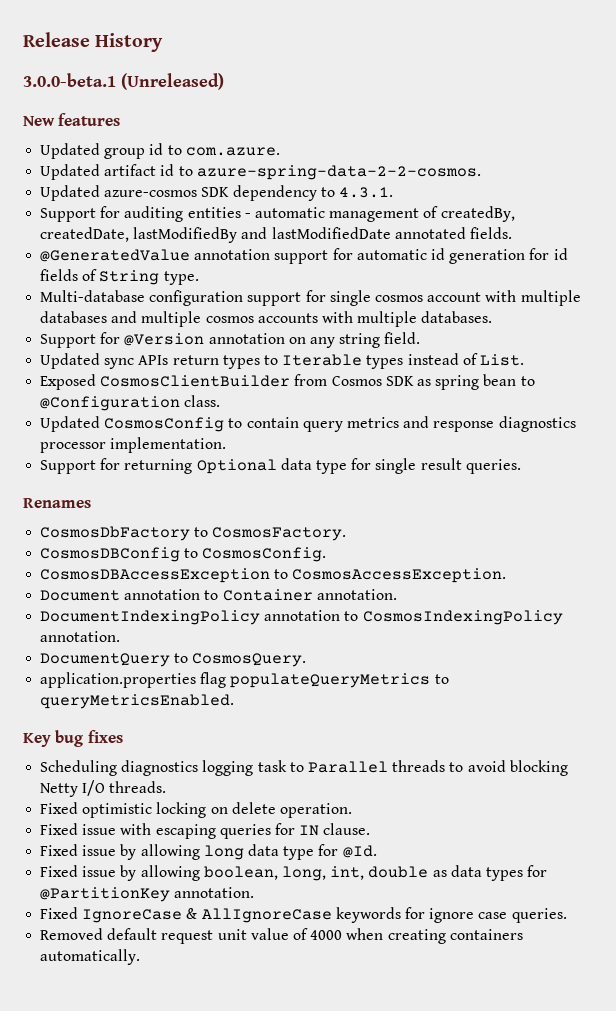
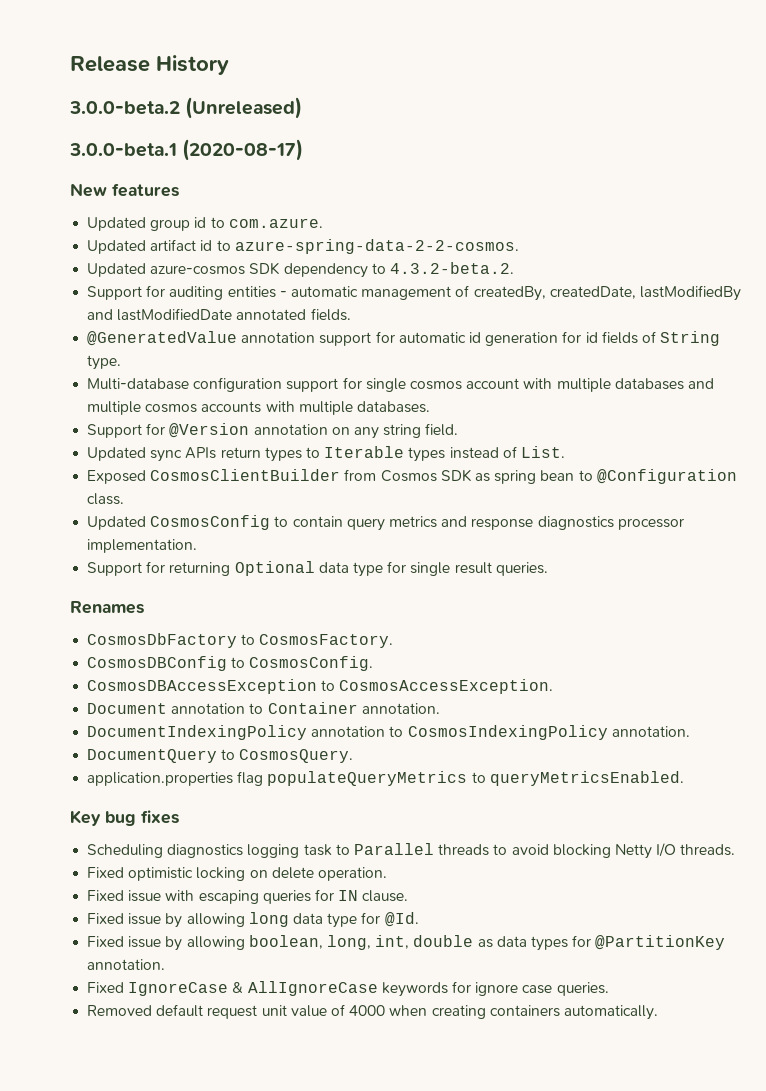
(164, 42) none -> [69,97,303,119] // 3.0.0-beta.2 (Unreleased)
[121,73,224,90] (Unreleased) -> [182,139,304,161] (2020-08-17)
[338,187,393,198] 4.3.1. -> [389,262,514,274] 4.3.2-beta.2.

